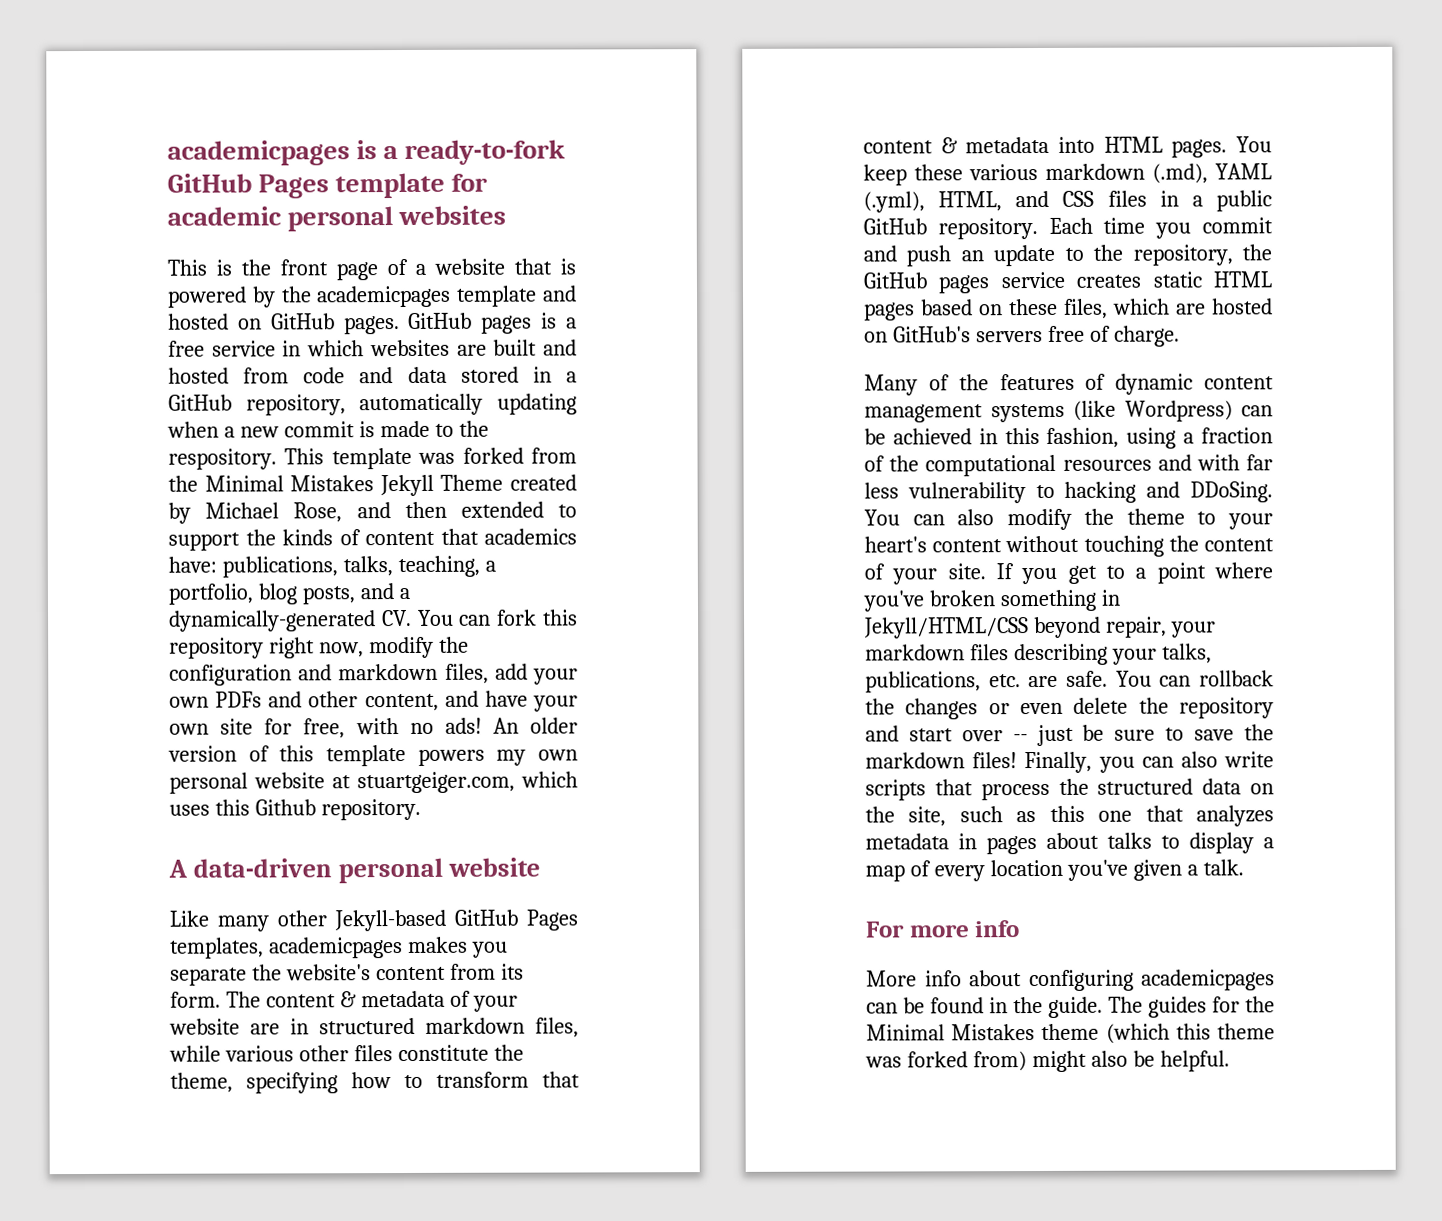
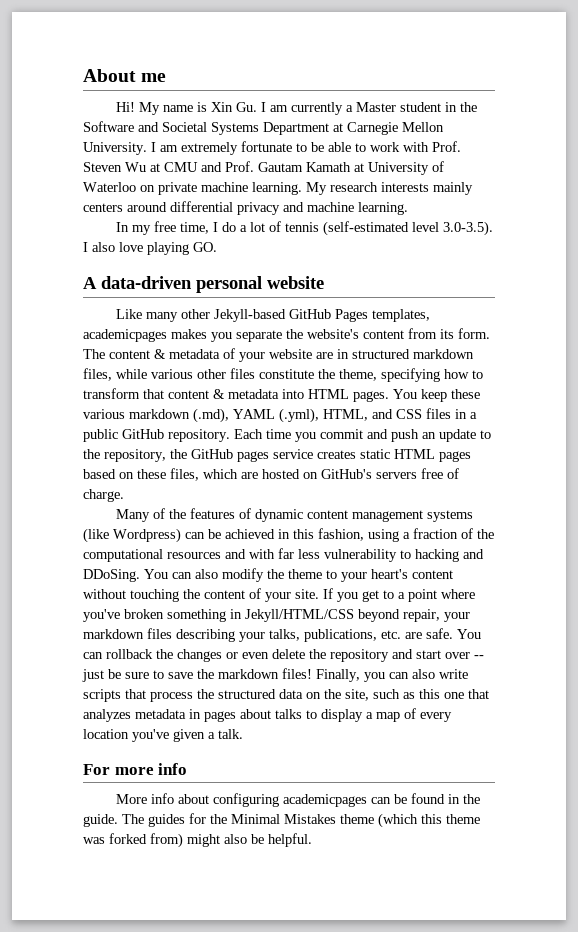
[167,139,567,166] [167,172,489,199] [167,205,507,232] [167,258,576,281] [167,285,577,308] [168,312,577,335] [168,339,577,357] [168,366,577,384] [168,393,577,416] [167,420,489,438] [168,447,577,470] [168,474,577,497] [168,501,577,524] [168,528,577,551] [168,555,496,578] [168,583,410,605] [168,609,578,632] [169,636,469,659] [169,663,578,686] [169,690,578,712] [169,717,578,739] [168,744,578,767] [169,771,578,794] [169,798,421,821] academicpages is a ready-to-fork GitHub Pages template for academic personal websites // This is the front page of a website that is powered by the academicpages template and hosted on GitHub pages. GitHub pages is a free service in which websites are built and hosted from code and data stored in a GitHub repository, automatically updating when a new commit is made to the respository. This template was forked from the Minimal Mistakes Jekyll Theme created by Michael Rose, and then extended to support the kinds of content that academics have: publications, talks, teaching, a portfolio, blog posts, and a dynamically-generated CV. You can fork this repository right now, modify the configuration and markdown files, add your own PDFs and other content, and have your own site for free, with no ads! An older version of this template powers my own personal website at stuartgeiger.com, which uses this Github repository. -> [83,69,167,82] [116,102,478,115] [83,121,444,135] [83,141,461,155] [83,161,444,175] [83,182,473,195] [83,201,408,215] [116,221,494,236] [83,242,217,255] About me // Hi! My name is Xin Gu. I am currently a Master student in the Software and Societal Systems Department at Carnegie Mellon University. I am extremely fortunate to be able to work with Prof. Steven Wu at CMU and Prof. Gautam Kamath at University of Waterloo on private machine learning. My research interests mainly centers around differential privacy and machine learning. // In my free time, I do a lot of tennis (self-estimated level 3.0-3.5). I also love playing GO.

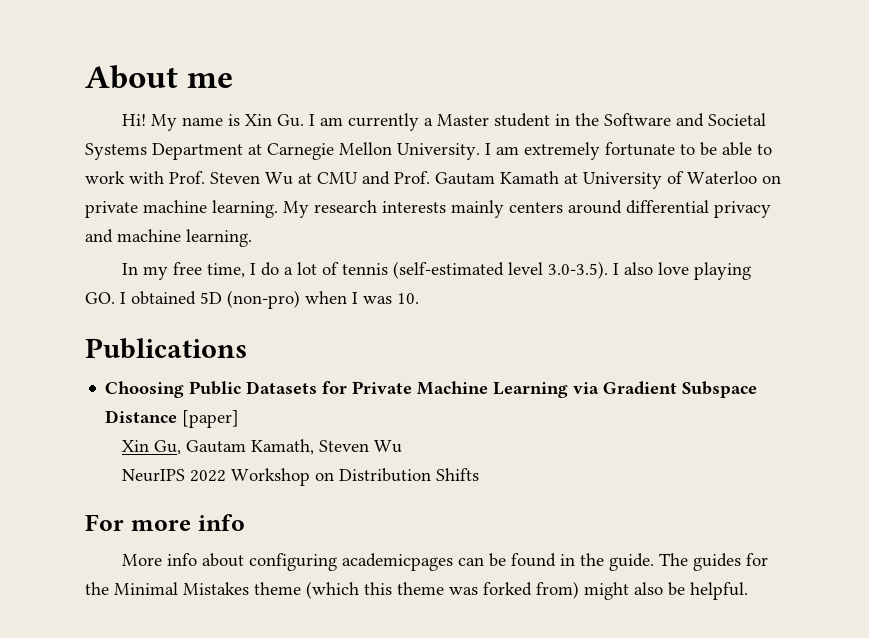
[83,276,324,293] [116,309,431,322] [83,328,490,342] [83,348,474,362] [83,368,483,382] [83,388,480,402] [83,408,477,423] [83,429,491,442] [83,449,471,462] [83,468,459,481] [83,489,124,502] [116,508,474,522] [83,528,494,543] [83,548,484,562] [83,568,453,582] [83,588,475,602] [83,609,470,622] [83,628,481,642] [83,649,484,662] [82,668,468,682] [83,689,489,702] [83,708,452,722] [83,729,243,742] // A data-driven personal website // Like many other Jekyll-based GitHub Pages templates, academicpages makes you separate the website's content from its form. The content & metadata of your website are in structured markdown files, while various other files constitute the theme, specifying how to transform that content & metadata into HTML pages. You keep these various markdown (.md), YAML (.yml), HTML, and CSS files in a public GitHub repository. Each time you commit and push an update to the repository, the GitHub pages service creates static HTML pages based on these files, which are hosted on GitHub's servers free of charge. // Many of the features of dynamic content management systems (like Wordpress) can be achieved in this fashion, using a fraction of the computational resources and with far less vulnerability to hacking and DDoSing. You can also modify the theme to your heart's content without touching the content of your site. If you get to a point where you've broken something in Jekyll/HTML/CSS beyond repair, your markdown files describing your talks, publications, etc. are safe. You can rollback the changes or even delete the repository and start over -- just be sure to save the markdown files! Finally, you can also write scripts that process the structured data on the site, such as this one that analyzes metadata in pages about talks to display a map of every location you've given a talk. -> [120,290,419,309] [85,338,247,359] [105,381,758,398] [105,410,240,428] [121,439,402,455] [121,468,479,486] I obtained 5D (non-pro) when I was 10. // Publications // Choosing Public Datasets for Private Machine Learning via Gradient Subspace Distance [paper] // Xin Gu, Gautam Kamath, Steven Wu // NeurIPS 2022 Workshop on Distribution Shifts

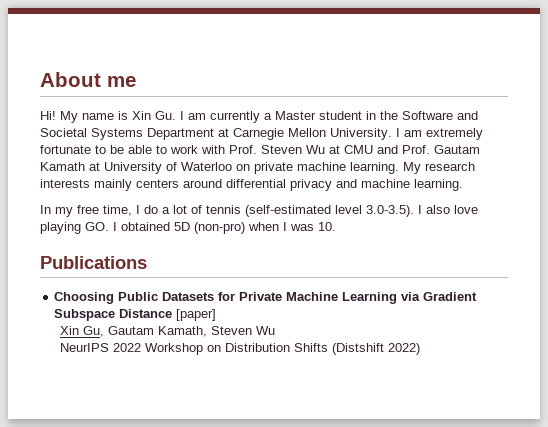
[85,514,245,531] [122,553,769,571] [85,581,748,600] // For more info // More info about configuring academicpages can be found in the guide. The guides for the Minimal Mistakes theme (which this theme was forked from) might also be helpful. -> [331,343,420,355] (Distshift 2022)

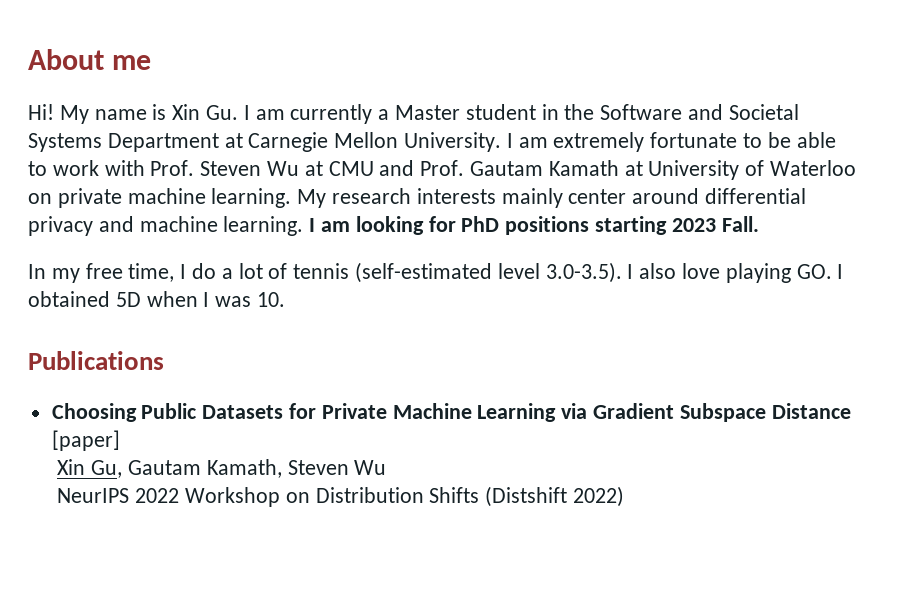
[136,179,179,188] centers -> [568,189,627,204] center
(463, 185) none -> [309,216,759,235] I am looking for PhD positions starting 2023 Fall.
[194,222,245,234] (non-pro) -> (141, 299) none

